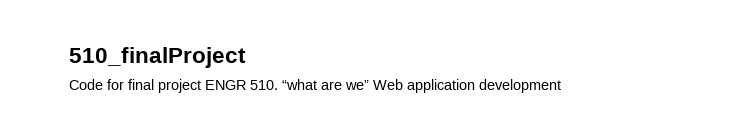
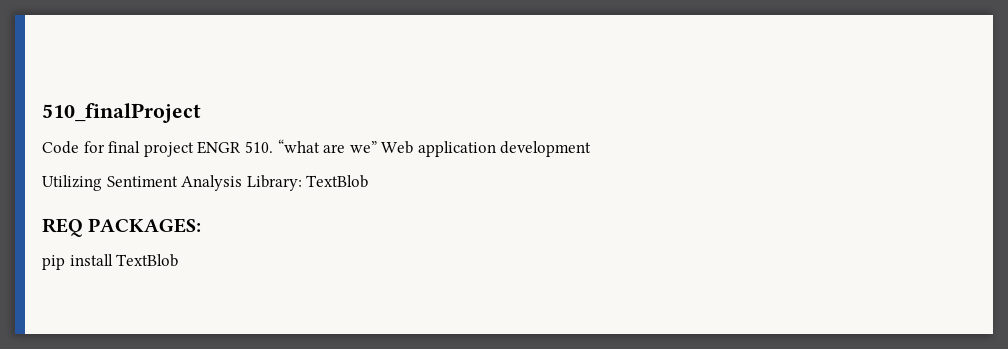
(561, 86) none -> [42,175,369,191] [42,218,202,237] [42,254,179,270] // Utilizing Sentiment Analysis Library: TextBlob // REQ PACKAGES: // pip install TextBlob

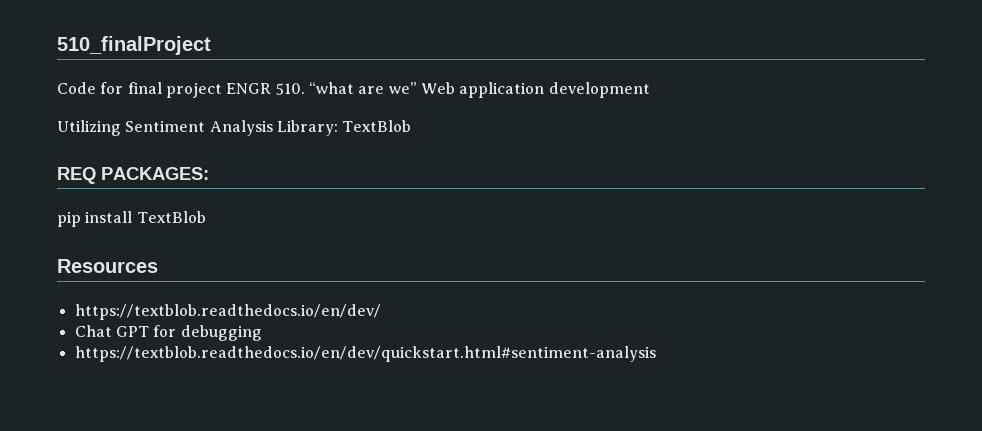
(179, 260) none -> [57,259,158,273] [74,304,381,320] [74,325,262,341] [74,346,656,362] // Resources // https://textblob.readthedocs.io/en/dev/ // Chat GPT for debugging // https://textblob.readthedocs.io/en/dev/quickstart.html#sentiment-analysis

